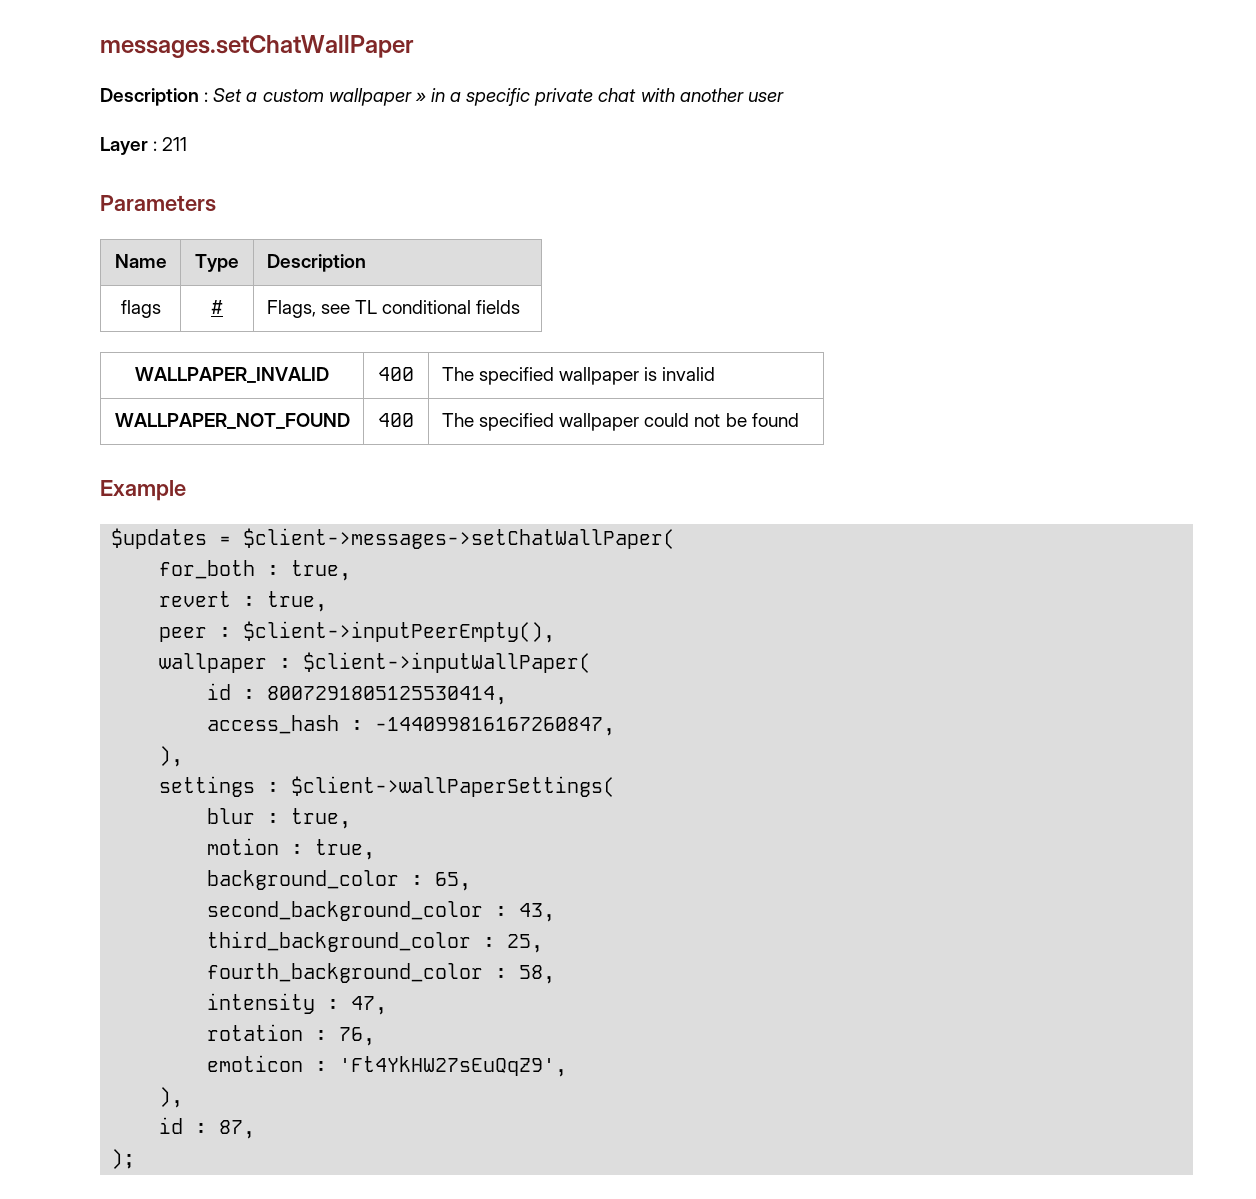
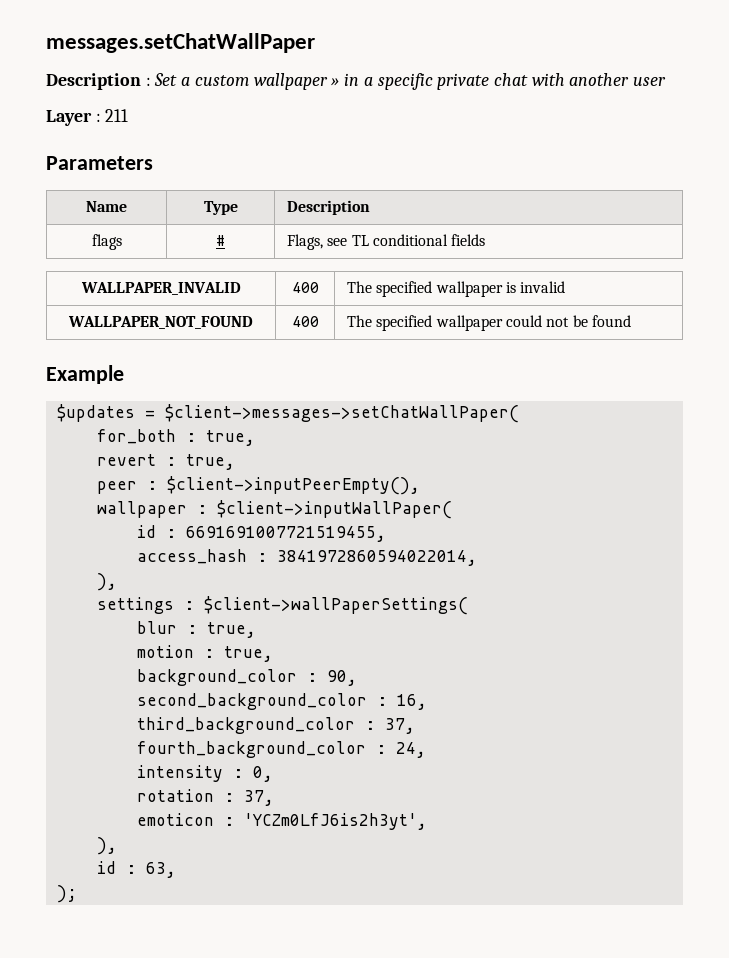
[267,686,508,705] 8007291805125530414, -> [185,526,386,542] 6691691007721519455,
[375,717,616,736] -144099816167260847, -> [276,550,477,566] 3841972860594022014,
[435,872,472,891] 65, -> [326,670,357,686] 90,
[519,903,556,922] 43, -> [396,694,427,710] 16,
[507,934,544,953] 25, -> [384,718,415,734] 37,
[519,965,556,984] 58, -> [395,742,426,758] 24,
[351,996,388,1015] 47, -> [252,766,273,782] 0,
[339,1027,376,1046] 76, -> [243,790,274,806] 37,
[339,1056,568,1077] 'Ft4YkHW27sEuQqZ9', -> [243,813,427,830] 'YCZm0LfJ6is2h3yt',
[219,1120,256,1139] 87, -> [145,862,176,878] 63,

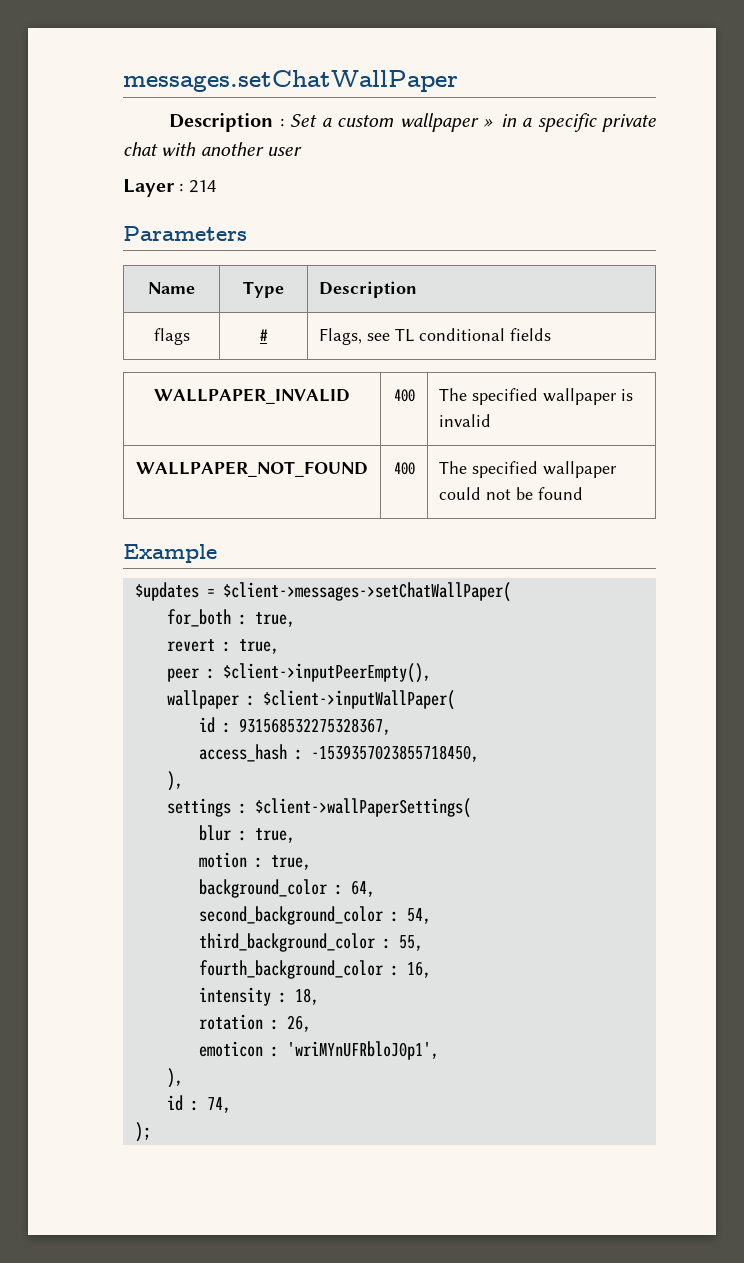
[105,109,129,122] 211 -> [188,180,216,193] 214
[185,526,386,542] 6691691007721519455, -> [239,718,391,735] 931568532275328367,
[276,550,477,566] 3841972860594022014, -> [311,745,479,762] -1539357023855718450,
[326,670,357,686] 90, -> [351,880,375,897] 64,
[396,694,427,710] 16, -> [407,908,431,924] 54,
[384,718,415,734] 37, -> [399,935,423,951] 55,
[395,742,426,758] 24, -> [407,961,431,978] 16,
[252,766,273,782] 0, -> [295,988,319,1005] 18,
[243,790,274,806] 37, -> [287,1015,311,1032] 26,
[243,813,427,830] 'YCZm0LfJ6is2h3yt', -> [287,1041,439,1060] 'wriMYnUFRbloJ0p1',
[145,862,176,878] 63, -> [207,1097,231,1113] 74,

